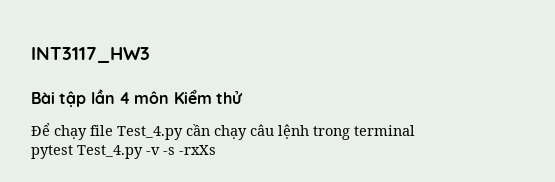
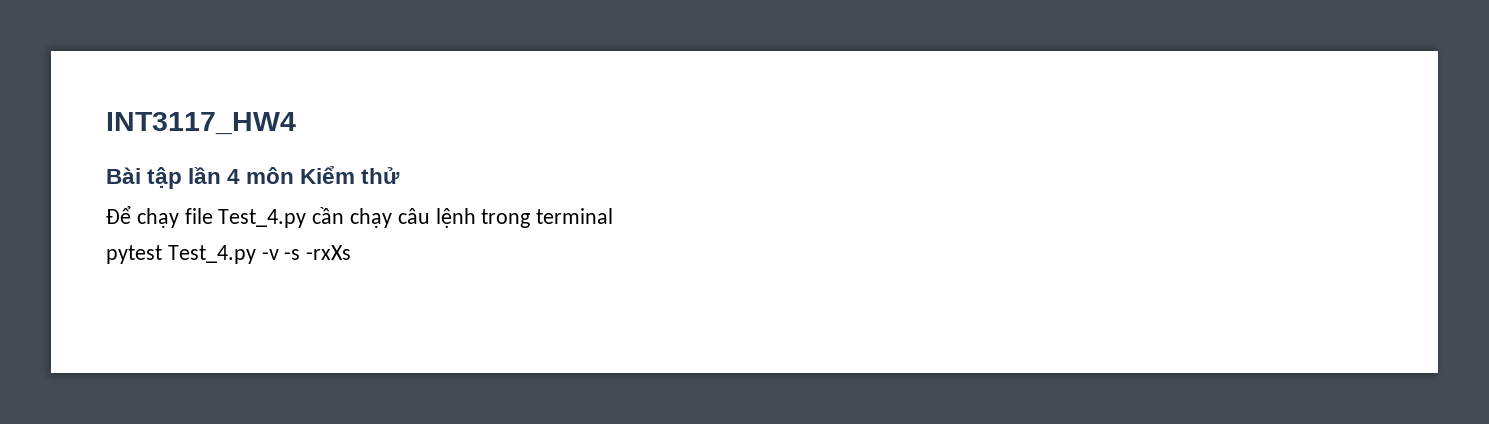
[31,47,150,63] INT3117_HW3 -> [106,112,296,135] INT3117_HW4

